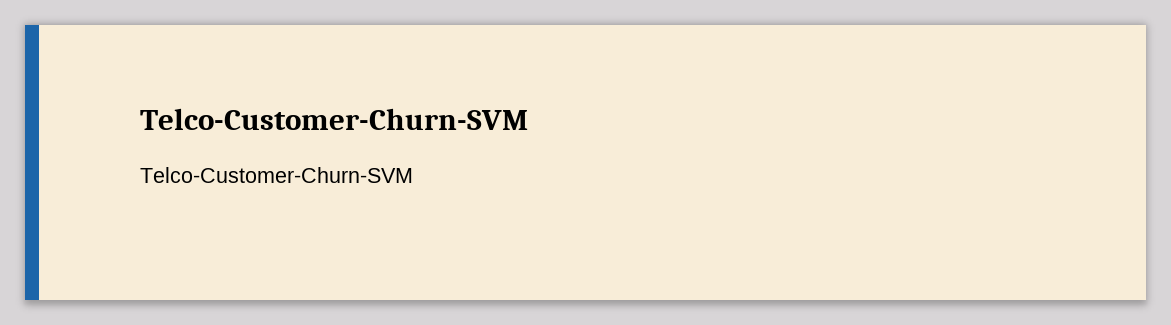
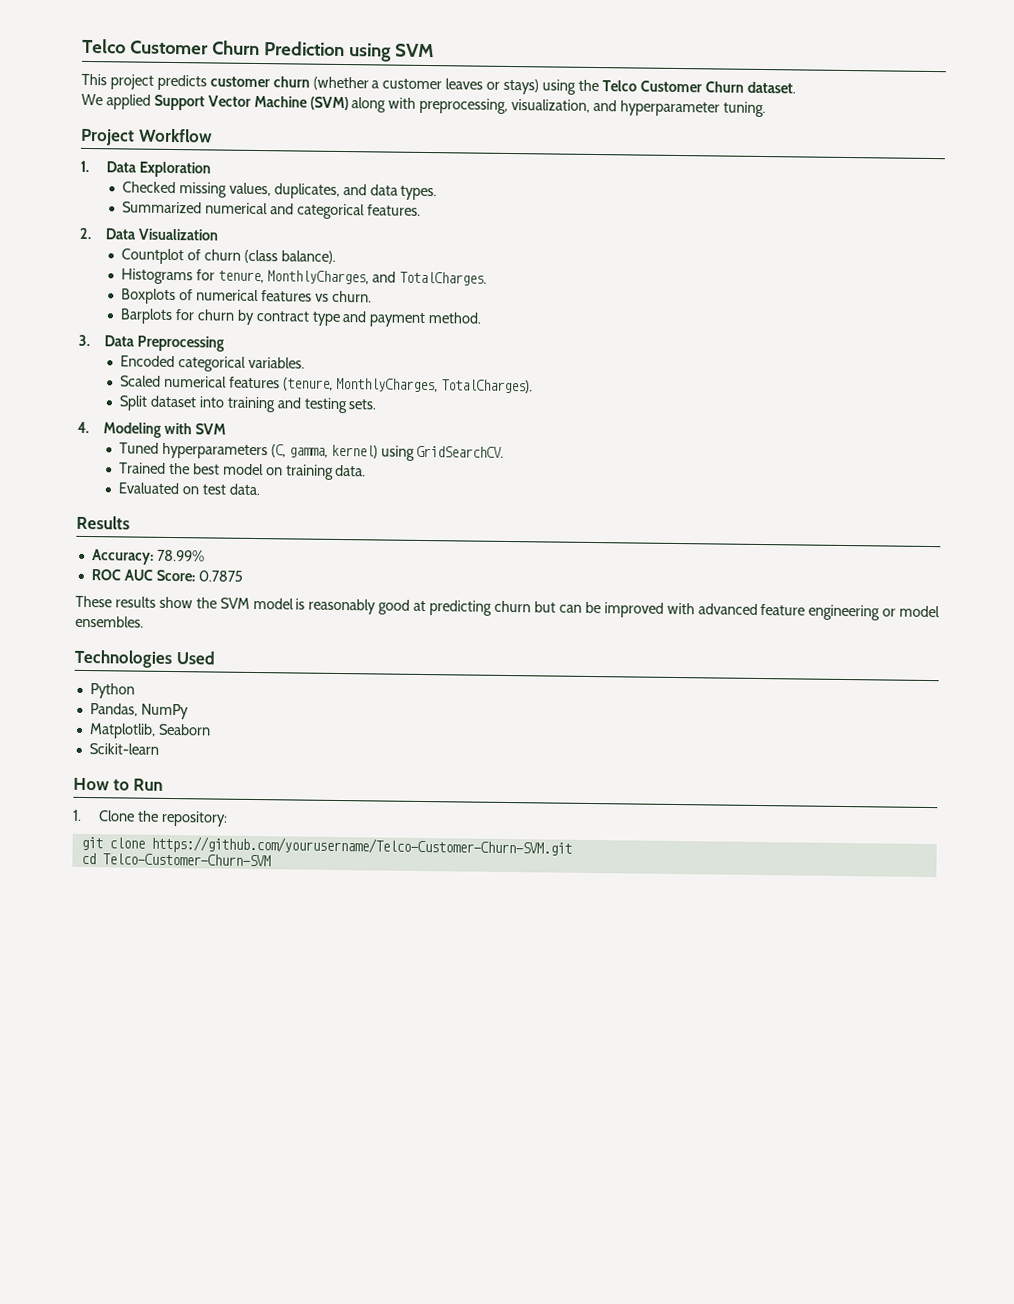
[140,108,528,130] [140,167,413,183] Telco-Customer-Churn-SVM // Telco-Customer-Churn-SVM -> [82,38,434,62] [81,73,796,95] [81,93,766,118] [80,128,213,146] [80,160,211,178] [121,181,438,201] [121,201,421,220] [79,227,218,241] [120,248,336,265] [120,268,487,286] [120,288,372,305] [119,308,483,328] [78,334,225,352] [119,355,305,372] [119,375,533,394] [118,395,377,414] [77,421,226,438] [118,442,505,461] [118,462,367,480] [117,482,260,496] [76,515,130,530] [91,549,205,565] [90,569,243,582] [75,595,941,621] [75,615,144,628] [74,649,215,669] [89,683,135,699] [89,703,189,720] [88,723,211,739] [88,743,159,755] [73,777,164,791] [72,809,228,827] [80,835,572,857] [80,852,271,867] Telco Customer Churn Prediction using SVM // This project predicts customer churn (whether a customer leaves or stays) using the Telco Customer Churn dataset. // We applied Support Vector Machine (SVM) along with preprocessing, visualization, and hyperparameter tuning. // Project Workflow // 1. Data Exploration // Checked missing values, duplicates, and data types. // Summarized numerical and categorical features. // 2. Data Visualization // Countplot of churn (class balance). // Histograms for tenure, MonthlyCharges, and TotalCharges. // Boxplots of numerical features vs churn. // Barplots for churn by contract type and payment method. // 3. Data Preprocessing // Encoded categorical variables. // Scaled numerical features (tenure, MonthlyCharges, TotalCharges). // Split dataset into training and testing sets. // 4. Modeling with SVM // Tuned hyperparameters (C, gamma, kernel) using GridSearchCV. // Trained the best model on training data. // Evaluated on test data. // Results // Accuracy: 78.99% // ROC AUC Score: 0.7875 // These results show the SVM model is reasonably good at predicting churn but can be improved with advanced feature engineering or model ensembles. // Technologies Used // Python // Pandas, NumPy // Matplotlib, Seaborn // Scikit-learn // How to Run // 1. Clone the repository: // git clone https://github.com/yourusername/Telco-Customer-Churn-SVM.git // cd Telco-Customer-Churn-SVM

